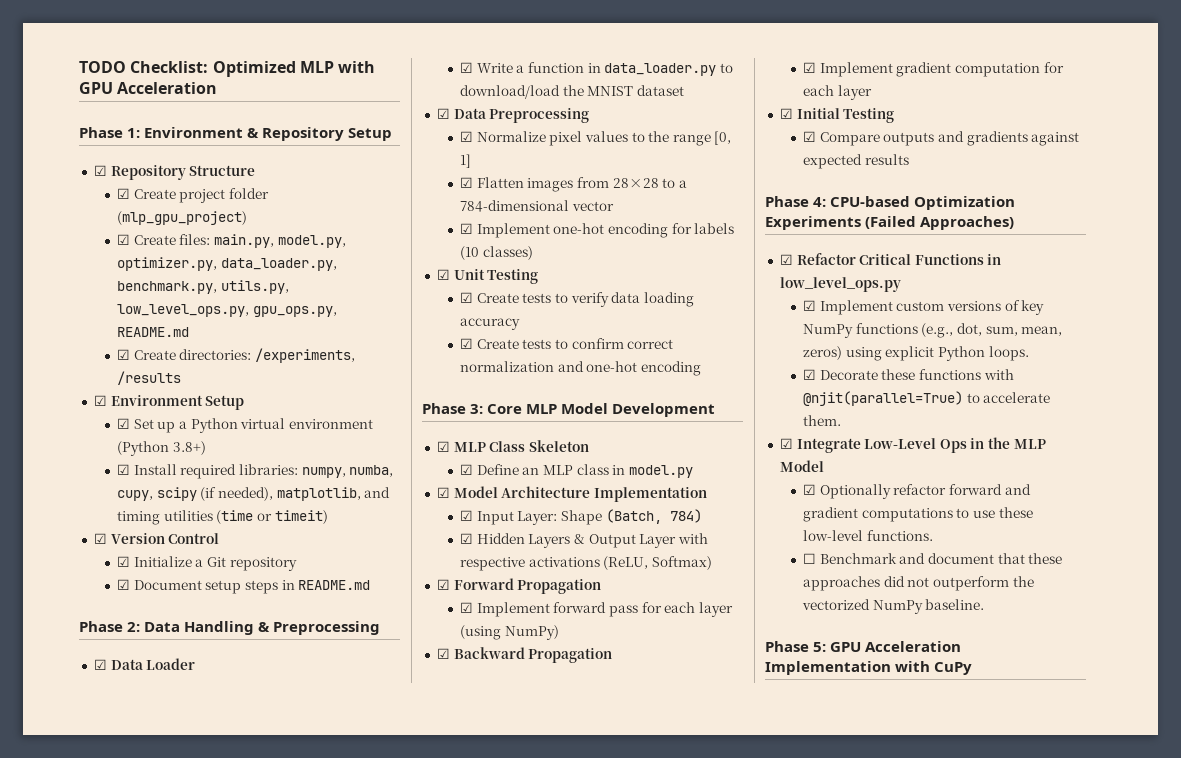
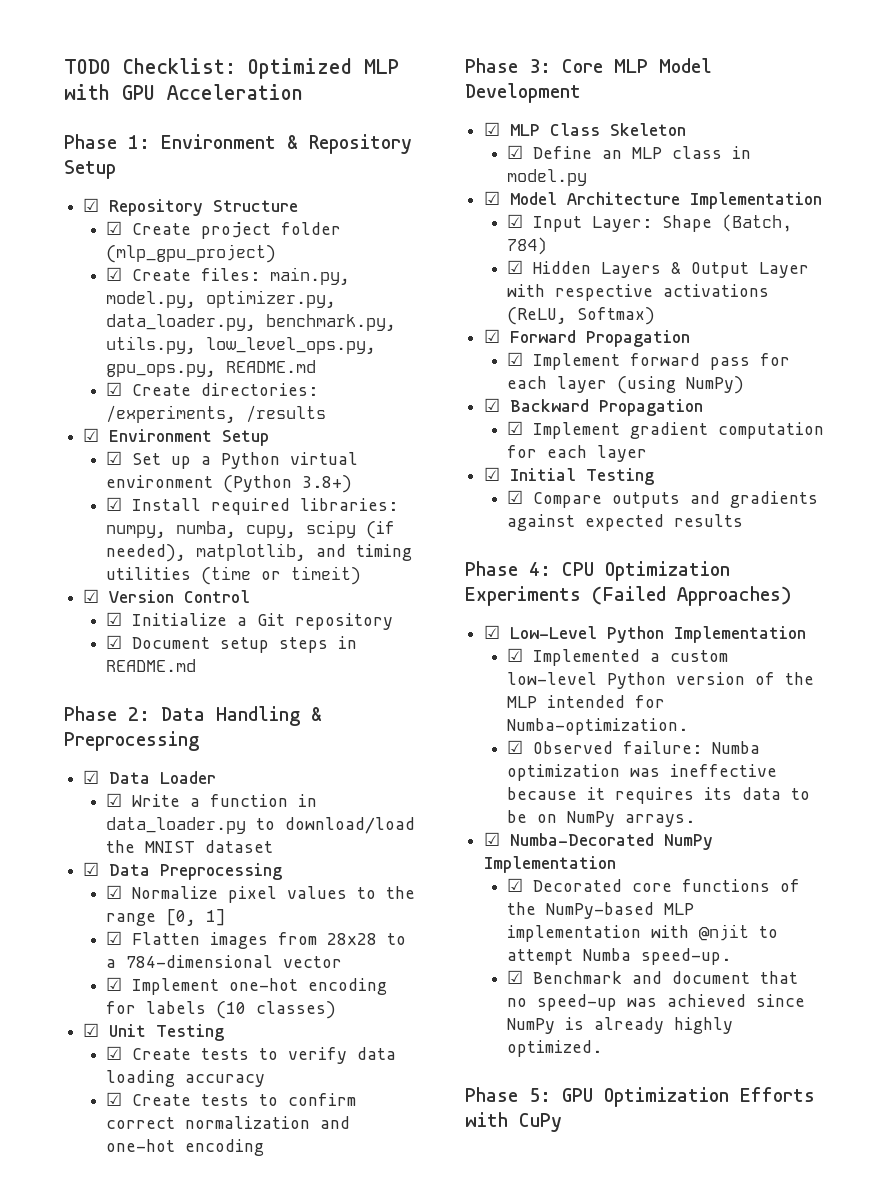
[830,196,911,207] CPU-based -> [562,562,594,576] CPU
[796,253,1002,265] [779,277,901,292] [802,300,1045,315] [802,323,1063,338] [802,346,1029,361] [802,369,1014,380] [802,391,1051,406] [802,415,841,426] [779,437,1046,453] [779,460,824,472] [802,484,1031,499] [802,507,1033,522] [802,530,933,541] [802,553,1063,564] [802,576,1034,591] [801,599,985,614] Refactor Critical Functions in low_level_ops.py // ☑ Implement custom versions of key NumPy functions (e.g., dot, sum, mean, zeros) using explicit Python loops. // ☑ Decorate these functions with @njit(parallel=True) to accelerate them. // ☑ Integrate Low-Level Ops in the MLP Model // ☑ Optionally refactor forward and gradient computations to use these low-level functions. // ☐ Benchmark and document that these approaches did not outperform the vectorized NumPy baseline. -> [510,626,807,643] [507,648,729,666] [507,672,815,689] [507,695,666,708] [507,718,689,735] [507,740,761,754] [507,764,778,781] [507,787,811,804] [507,810,696,827] [484,832,714,850] [484,856,617,873] [507,878,801,892] [507,902,695,919] [507,924,779,942] [507,948,732,965] [507,970,799,984] [507,994,806,1011] [507,1017,734,1034] [507,1040,603,1057] Low-Level Python Implementation // ☑ Implemented a custom low-level Python version of the MLP intended for Numba-optimization. // ☑ Observed failure: Numba optimization was ineffective because it requires its data to be on NumPy arrays. // ☑ Numba-Decorated NumPy Implementation // ☑ Decorated core functions of the NumPy-based MLP implementation with @njit to attempt Numba speed-up. // ☑ Benchmark and document that no speed-up was achieved since NumPy is already highly optimized.
[865,641,962,652] [765,661,891,675] Acceleration Implementation -> [604,1087,815,1107] Optimization Efforts

